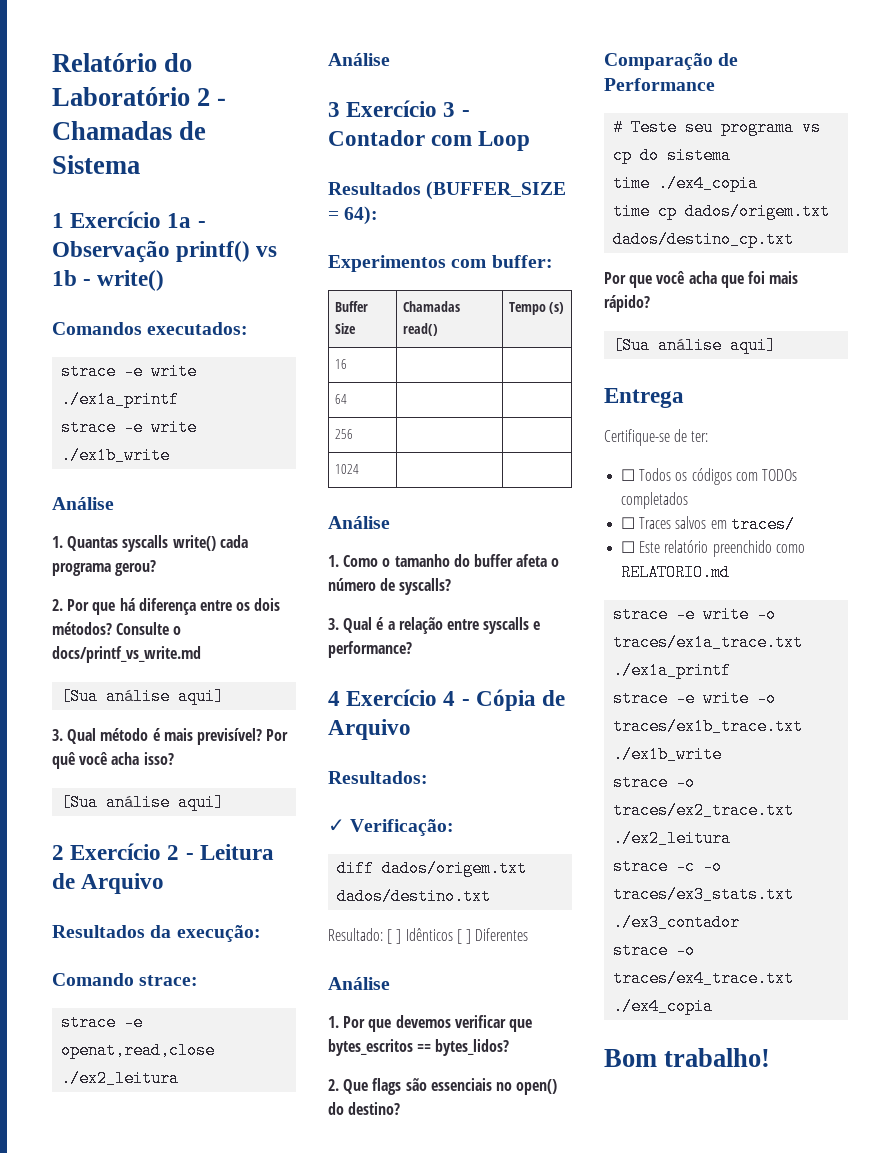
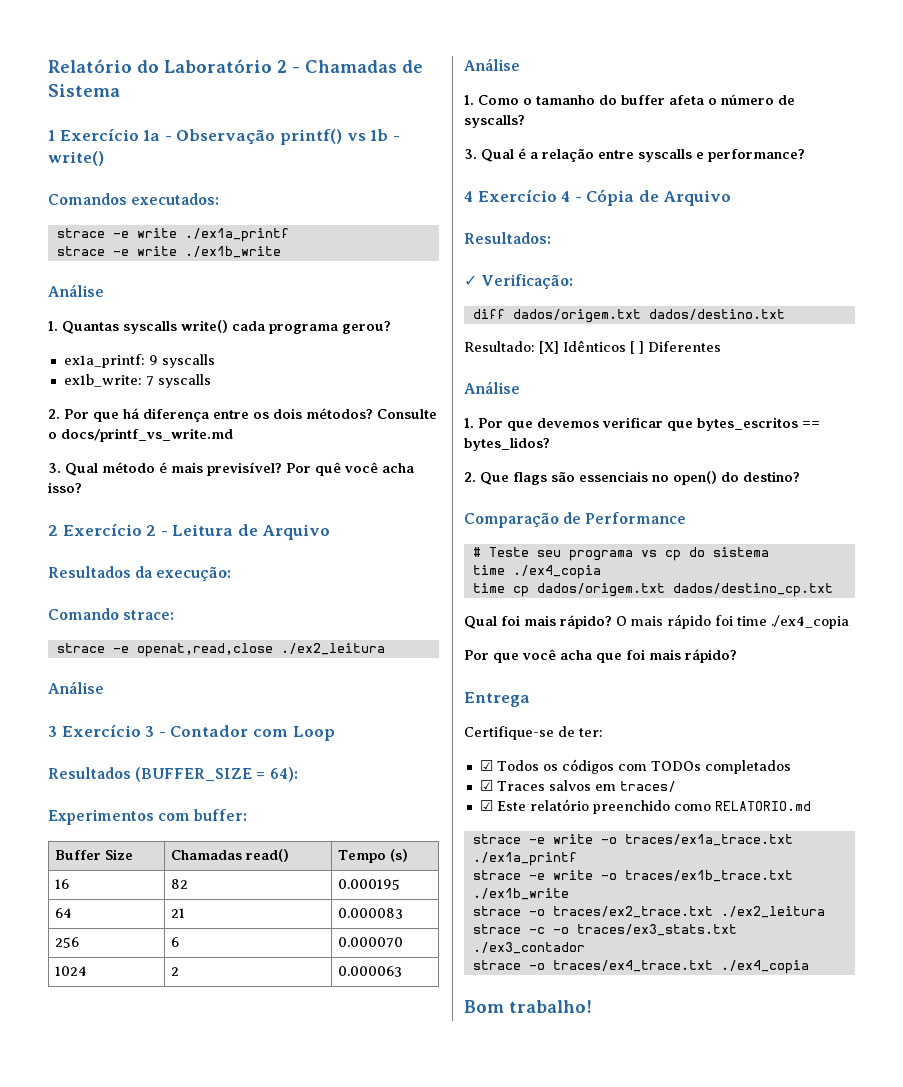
(157, 568) none -> [63,354,215,368] [63,374,211,388] // ex1a_printf: 9 syscalls // ex1b_write: 7 syscalls
[61,688,225,705] // [Sua análise aqui] -> (233, 435) none
[61,794,225,811] // [Sua análise aqui] -> (82, 487) none
(347, 364) | -> [170,879,188,889] [337,879,400,890] 82 | 0.000195
(347, 399) | -> [170,908,185,918] [337,908,403,919] 21 | 0.000083
(353, 434) | -> [170,937,179,947] [337,937,403,948] 6 | 0.000070
(359, 469) | -> [170,967,179,976] [337,966,402,977] 2 | 0.000063
[387,929,402,944] [ ] -> [539,341,559,354] [X]
(795, 239) none -> [464,614,849,629] // Qual foi mais rápido? O mais rápido foi time ./ex4_copia
[613,337,777,354] // [Sua análise aqui] -> (737, 656) none
[621,469,636,481] ☐ -> [479,760,493,771] ☑
[621,517,636,529] ☐ -> [479,780,493,791] ☑
[621,541,636,553] ☐ -> [479,800,493,811] ☑

